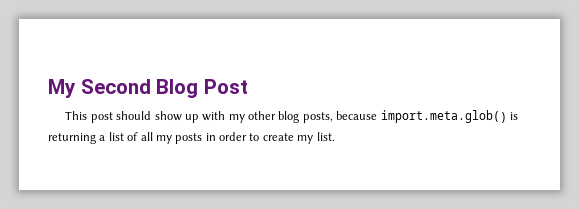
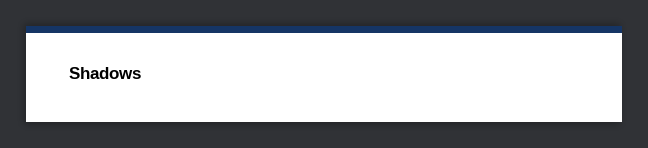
[48,79,248,98] [65,110,518,123] [48,132,335,144] My Second Blog Post // This post should show up with my other blog posts, because import.meta.glob() is returning a list of all my posts in order to create my list. -> [69,67,141,79] Shadows

